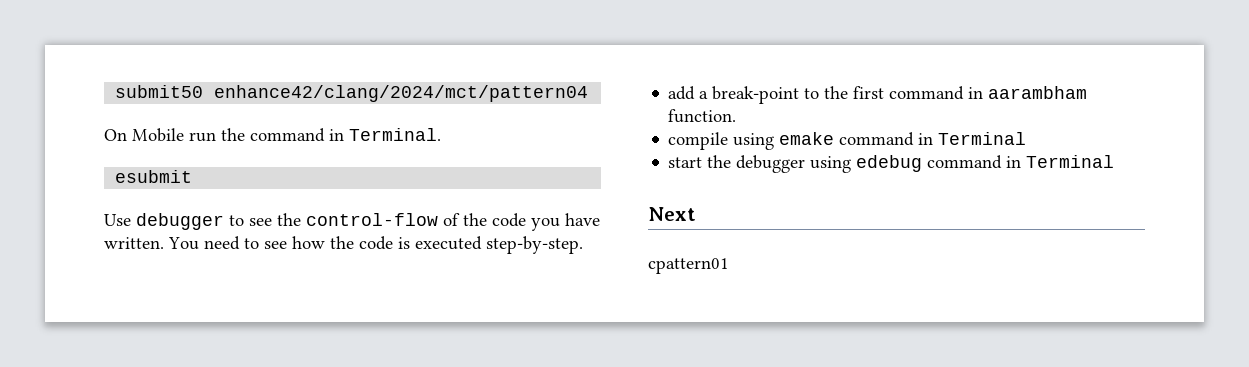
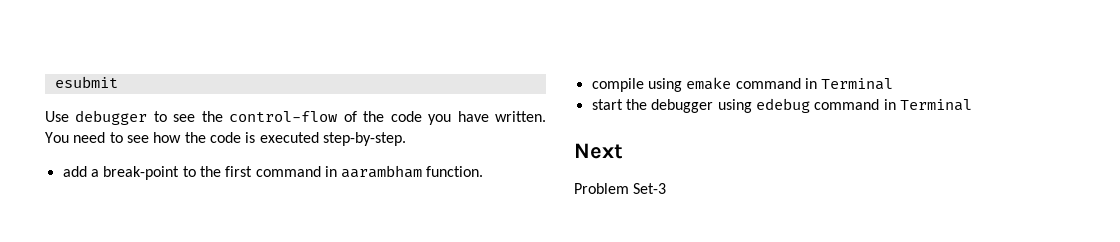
[115,85,589,102] [104,128,441,142] submit50 enhance42/clang/2024/mct/pattern04 // On Mobile run the command in Terminal. // -> (54, 82) none
[648,258,729,274] cpattern01 -> [574,183,667,194] Problem Set-3

